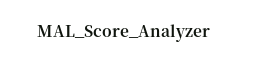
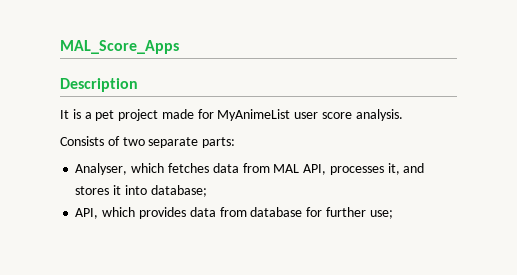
[37,24,210,42] MAL_Score_Analyzer -> [60,40,179,54] [60,78,138,92] [60,109,403,121] [60,136,236,148] [75,163,425,175] [75,185,207,197] [75,207,393,219] MAL_Score_Apps // Description // It is a pet project made for MyAnimeList user score analysis. // Consists of two separate parts: // Analyser, which fetches data from MAL API, processes it, and stores it into database; // API, which provides data from database for further use;

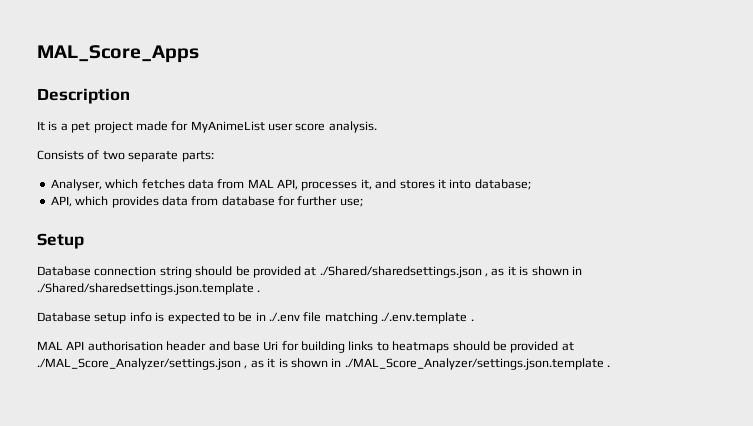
(393, 214) none -> [37,233,84,249] [37,266,582,278] [37,283,261,295] [37,312,474,324] [37,341,574,353] [37,358,610,370] // Setup // Database connection string should be provided at ./Shared/sharedsettings.json , as it is shown in ./Shared/sharedsettings.json.template . // Database setup info is expected to be in ./.env file matching ./.env.template . // MAL API authorisation header and base Uri for building links to heatmaps should be provided at ./MAL_Score_Analyzer/settings.json , as it is shown in ./MAL_Score_Analyzer/settings.json.template .

